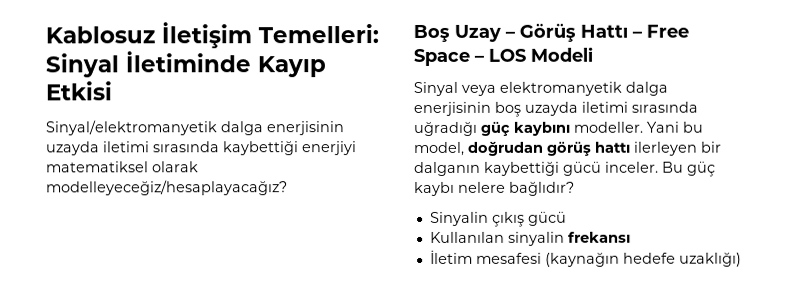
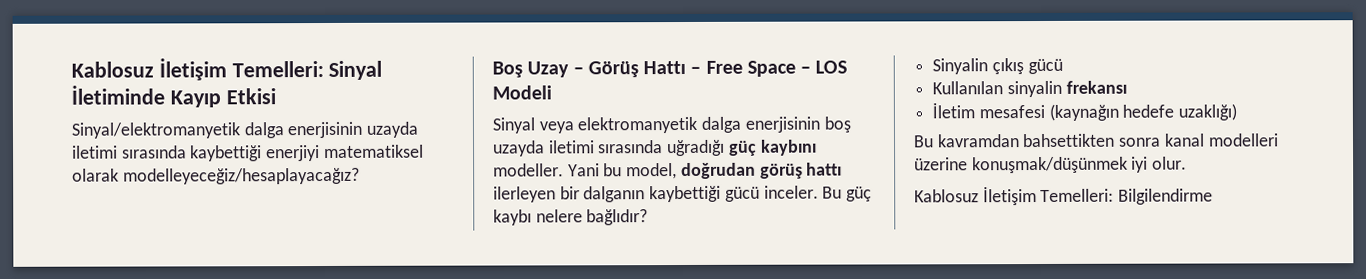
(742, 259) none -> [913,133,1279,148] [914,156,1188,174] [914,186,1214,206] // Bu kavramdan bahsettikten sonra kanal modelleri üzerine konuşmak/düşünmek iyi olur. // Kablosuz İletişim Temelleri: Bilgilendirme

